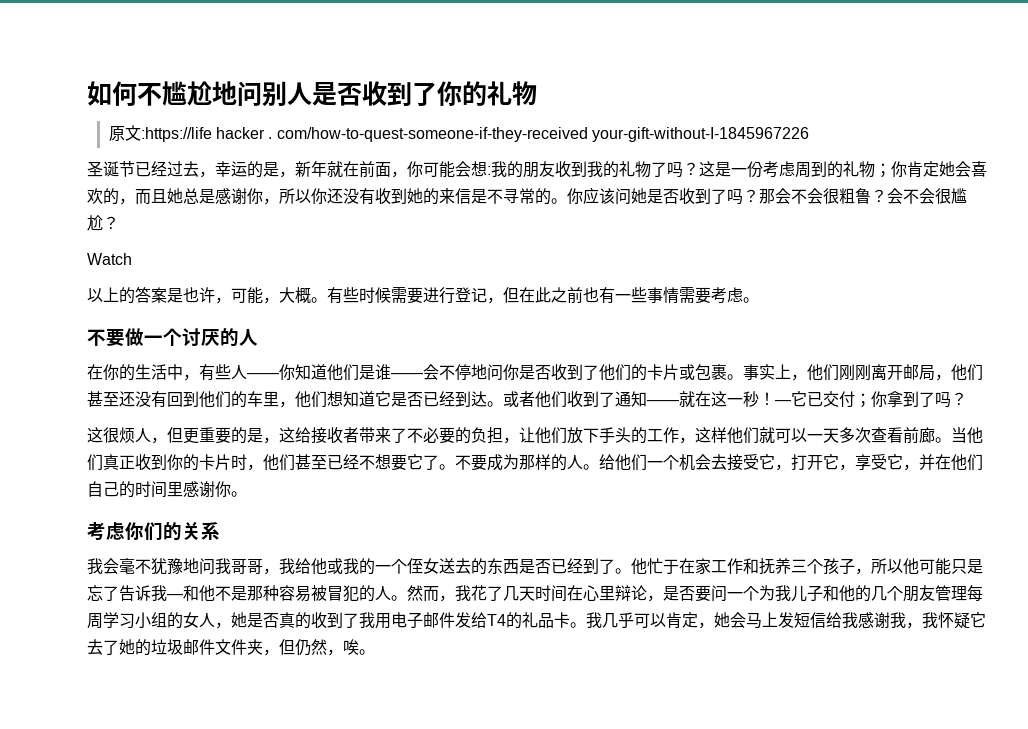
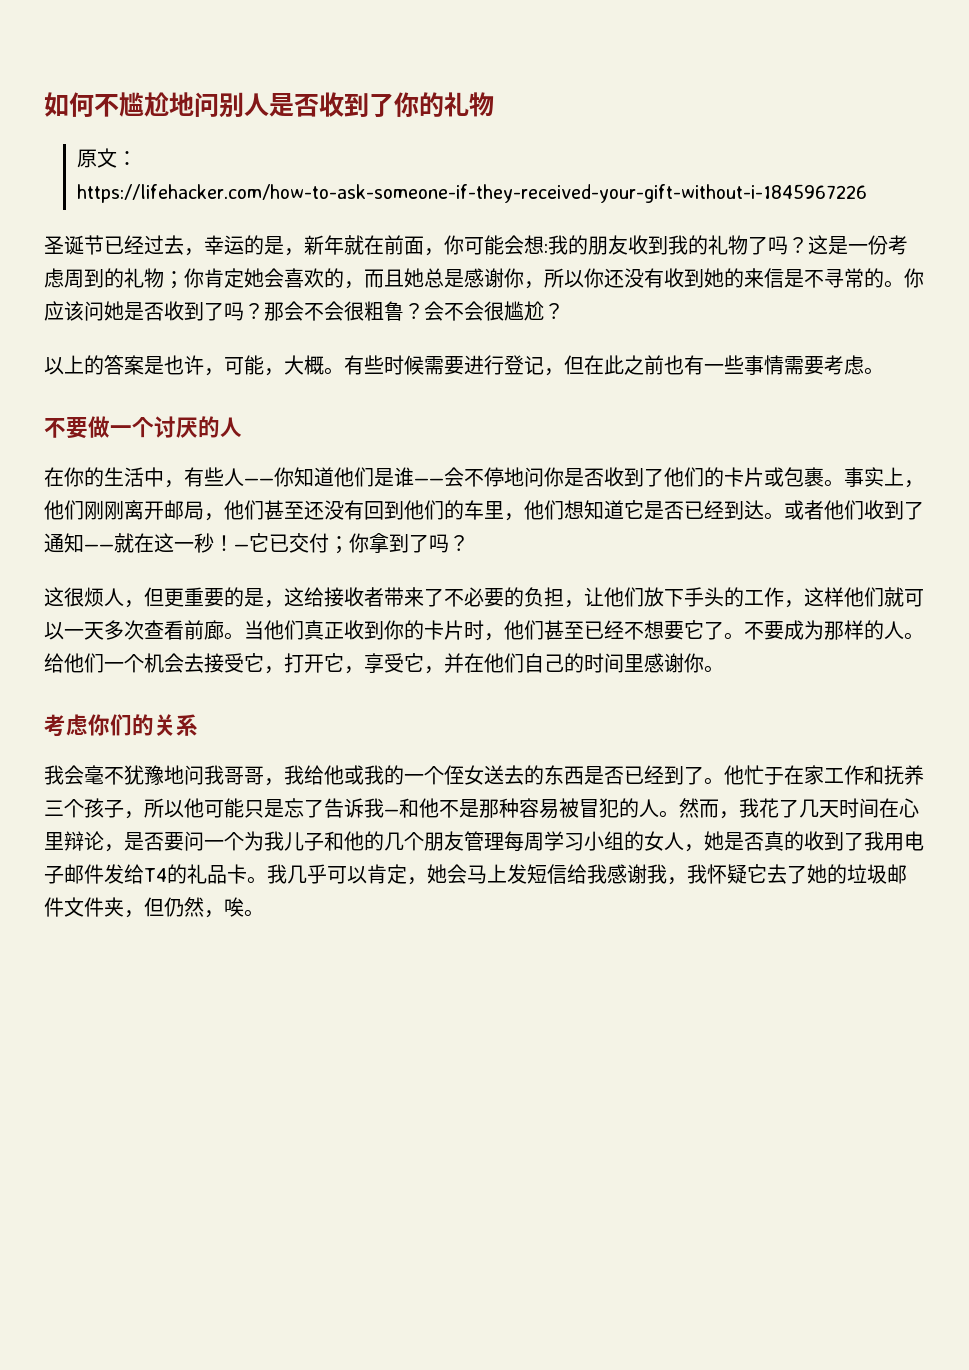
[140,127,809,142] :https://life hacker . com/how-to-quest-someone-if-they-received your-gift-without-I-1845967226 -> [116,151,137,166] [76,184,867,203] ：https://lifehacker.com/how-to-ask-someone-if-they-received-your-gift-without-i-1845967226
[87,253,132,265] // Watch -> (564, 311) none

